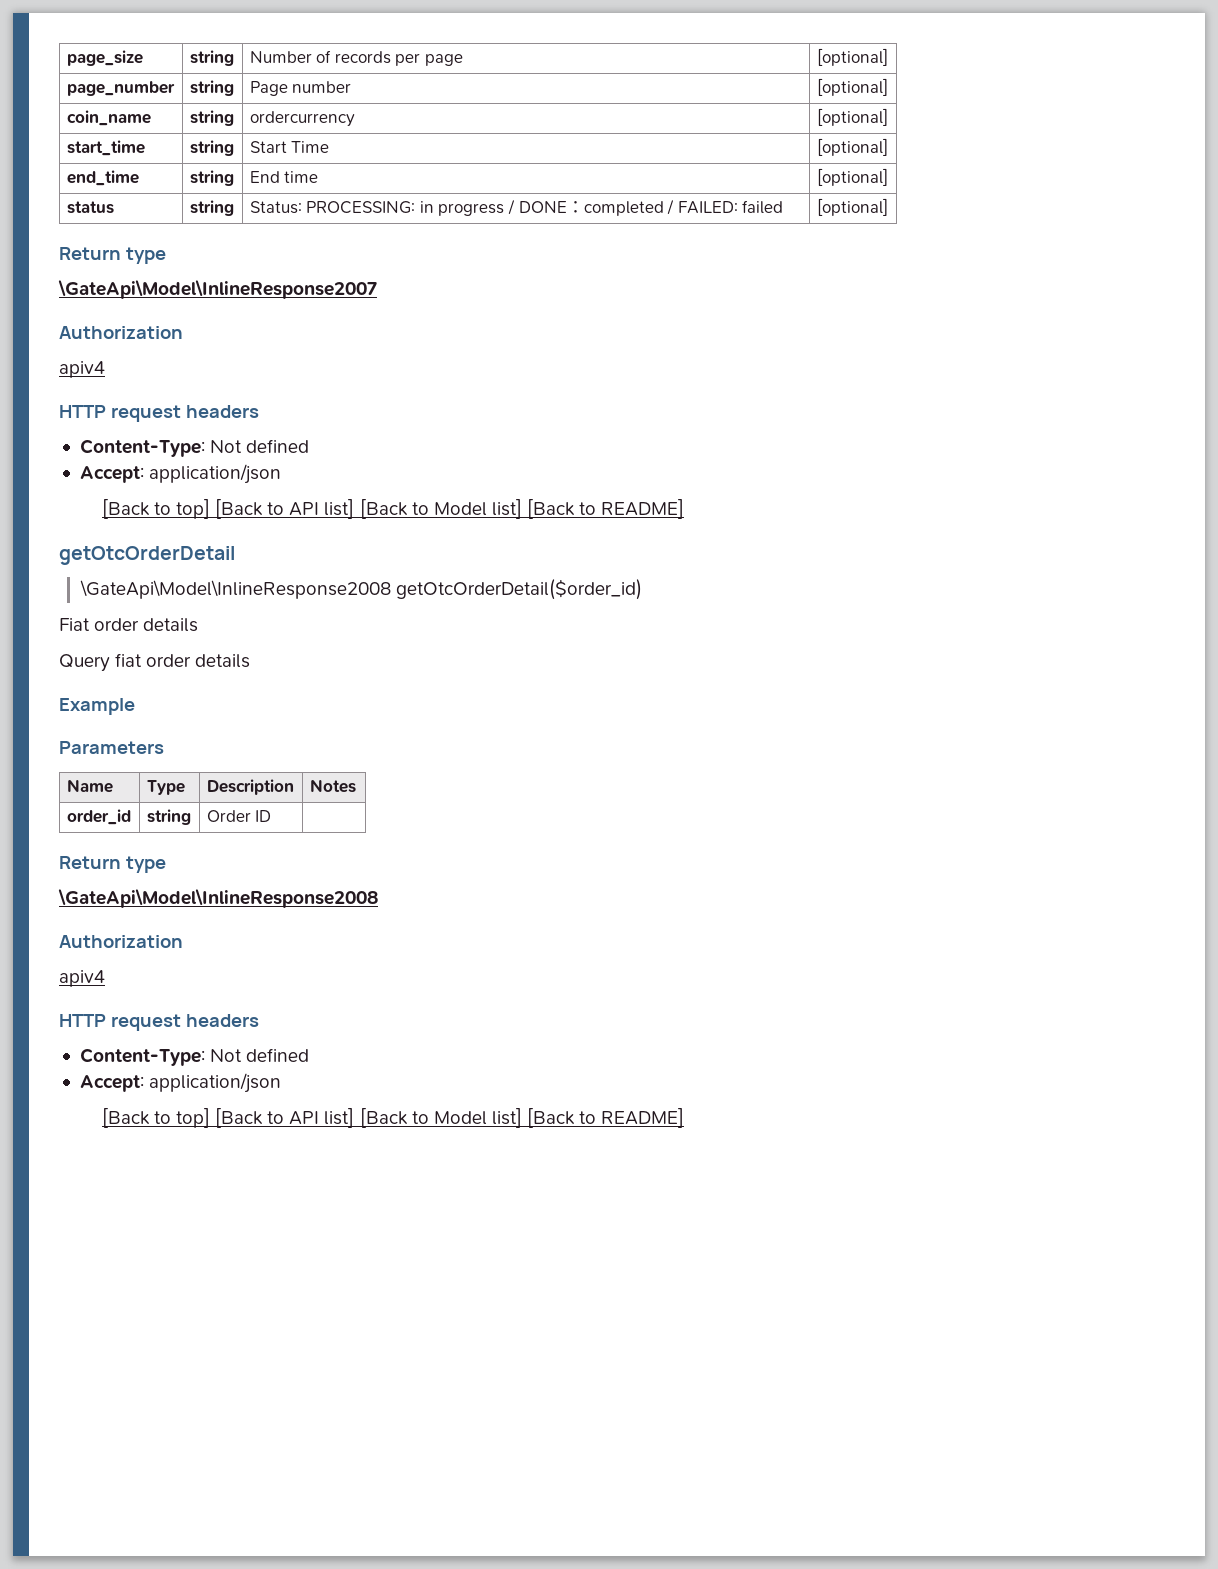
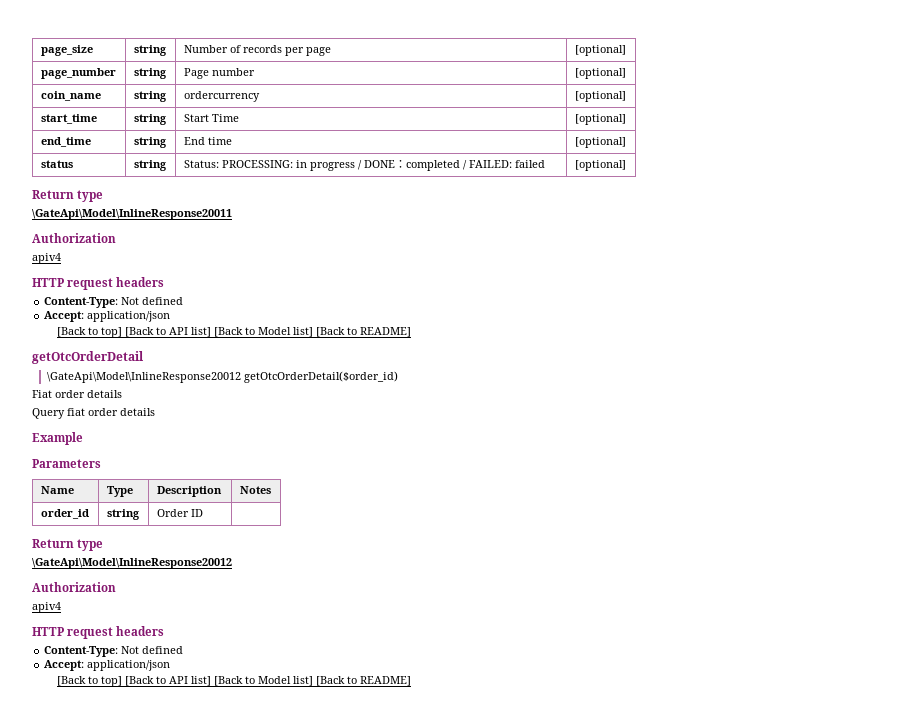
[58,279,377,299] \GateApi\Model\InlineResponse2007 -> [32,209,232,220] \GateApi\Model\InlineResponse20011
[79,580,391,599] \GateApi\Model\InlineResponse2008 -> [47,372,242,383] \GateApi\Model\InlineResponse20012
[58,888,378,908] \GateApi\Model\InlineResponse2008 -> [32,558,232,569] \GateApi\Model\InlineResponse20012

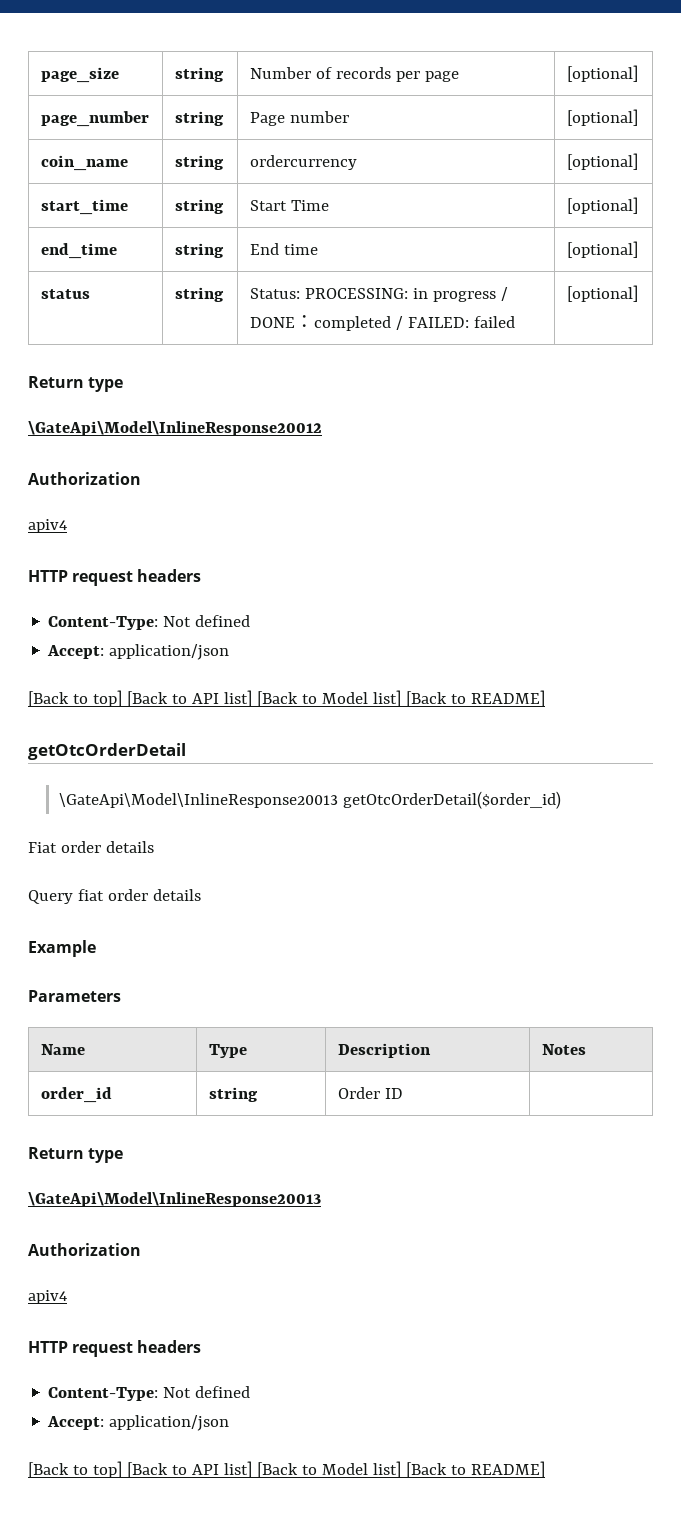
[32,209,232,220] \GateApi\Model\InlineResponse20011 -> [28,421,322,436] \GateApi\Model\InlineResponse20012
[47,372,242,383] \GateApi\Model\InlineResponse20012 -> [58,793,338,808] \GateApi\Model\InlineResponse20013
[32,558,232,569] \GateApi\Model\InlineResponse20012 -> [28,1192,321,1207] \GateApi\Model\InlineResponse20013

